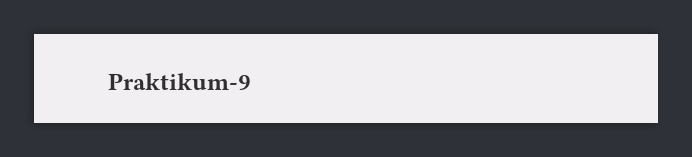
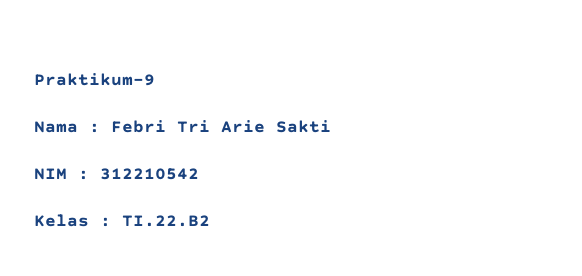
(251, 81) none -> [34,120,331,133] [34,168,199,180] [34,214,210,227] // Nama : Febri Tri Arie Sakti // NIM : 312210542 // Kelas : TI.22.B2

